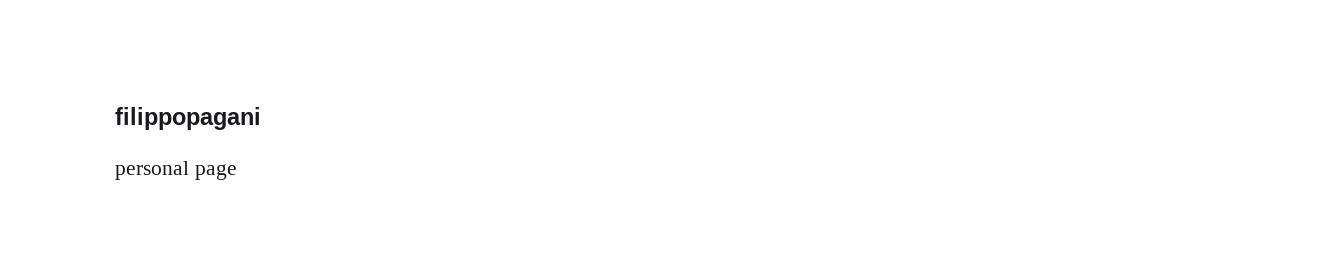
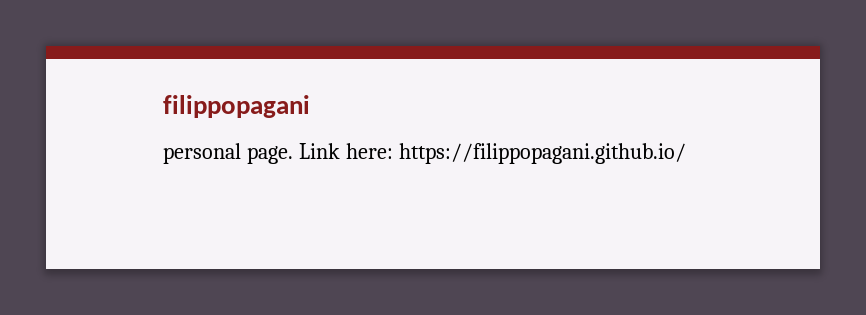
[194,164,237,180] page -> [246,143,686,164] page. Link here: https://filippopagani.github.io/

